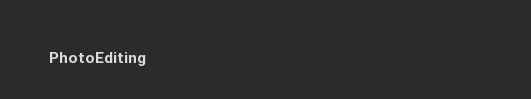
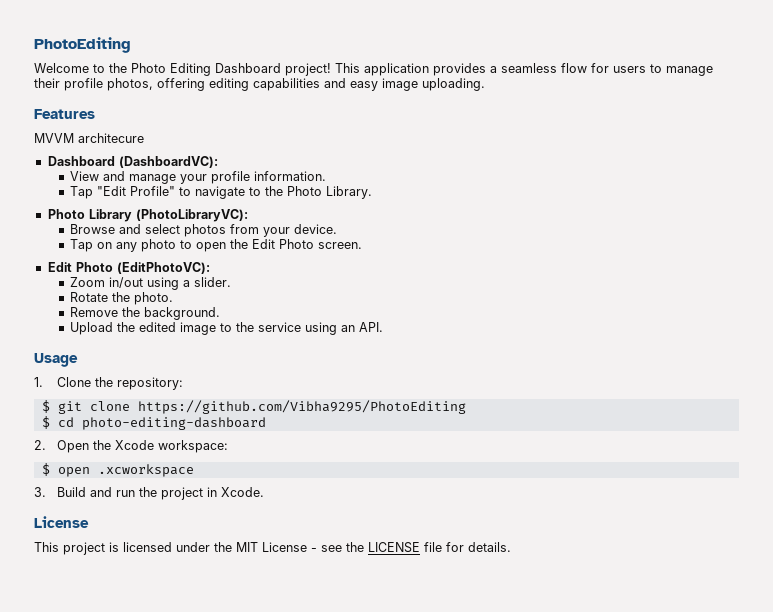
(146, 59) none -> [34,63,713,76] [34,78,485,91] [34,109,95,119] [34,133,144,143] [47,156,218,168] [70,171,327,184] [70,186,373,199] [47,209,248,222] [70,224,338,237] [70,239,363,252] [47,262,210,274] [70,277,232,290] [70,292,174,305] [70,307,221,320] [70,322,384,335] [34,353,78,367] [34,377,183,390] [41,400,466,414] [41,416,266,430] [34,440,228,453] [41,463,194,477] [34,487,264,500] [34,516,89,528] [34,542,511,555] // Welcome to the Photo Editing Dashboard project! This application provides a seamless flow for users to manage their profile photos, offering editing capabilities and easy image uploading. // Features // MVVM architecure // Dashboard (DashboardVC): // View and manage your profile information. // Tap "Edit Profile" to navigate to the Photo Library. // Photo Library (PhotoLibraryVC): // Browse and select photos from your device. // Tap on any photo to open the Edit Photo screen. // Edit Photo (EditPhotoVC): // Zoom in/out using a slider. // Rotate the photo. // Remove the background. // Upload the edited image to the service using an API. // Usage // 1. Clone the repository: // $ git clone https://github.com/Vibha9295/PhotoEditing // $ cd photo-editing-dashboard // 2. Open the Xcode workspace: // $ open .xcworkspace // 3. Build and run the project in Xcode. // License // This project is licensed under the MIT License - see the LICENSE file for details.

